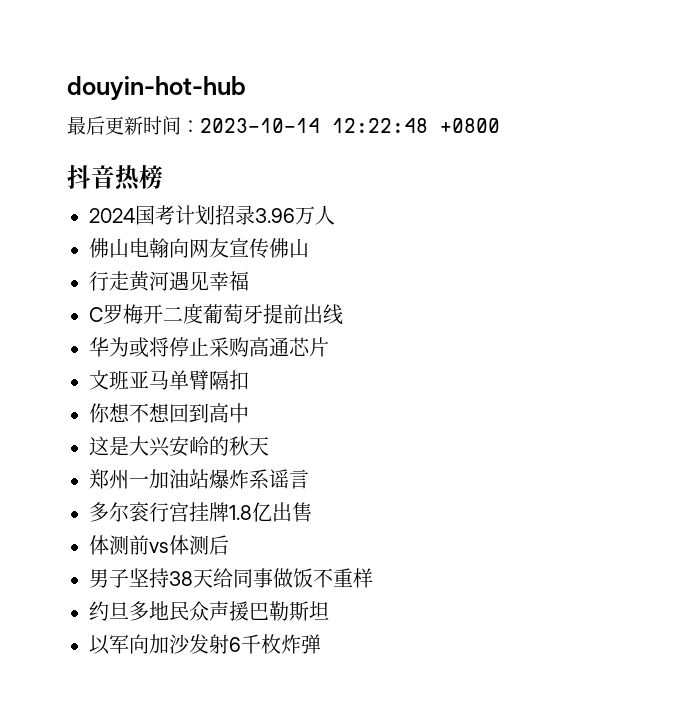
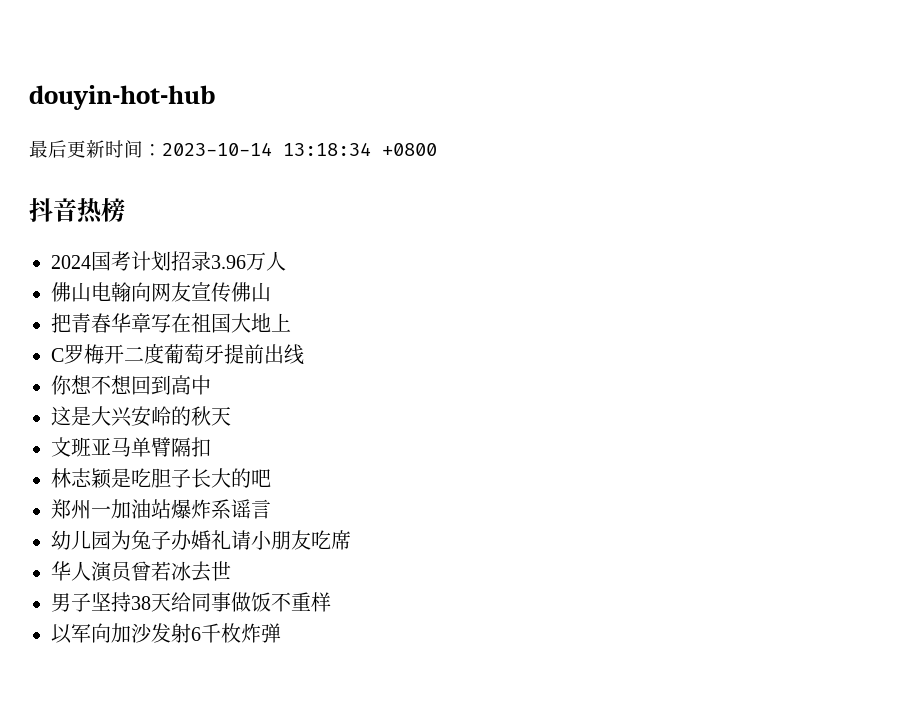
[332,118,428,133] 12:22:48 -> [283,142,371,156] 13:18:34
[89,271,249,292] 行走黄河遇见幸福 -> [51,313,291,333] 把青春华章写在祖国大地上
[89,337,329,358] [89,370,249,390] // 华为或将停止采购高通芯片 // 文班亚马单臂隔扣 -> (304, 354) none
(269, 446) none -> [51,437,211,457] [51,468,271,489] // 文班亚马单臂隔扣 // 林志颖是吃胆子长大的吧
[89,502,312,522] [89,535,229,555] 多尔衮行宫挂牌1.8亿出售 // 体测前vs体测后 -> [51,530,351,550] [51,561,231,582] 幼儿园为兔子办婚礼请小朋友吃席 // 华人演员曾若冰去世
[89,601,329,621] // 约旦多地民众声援巴勒斯坦 -> (331, 602) none

